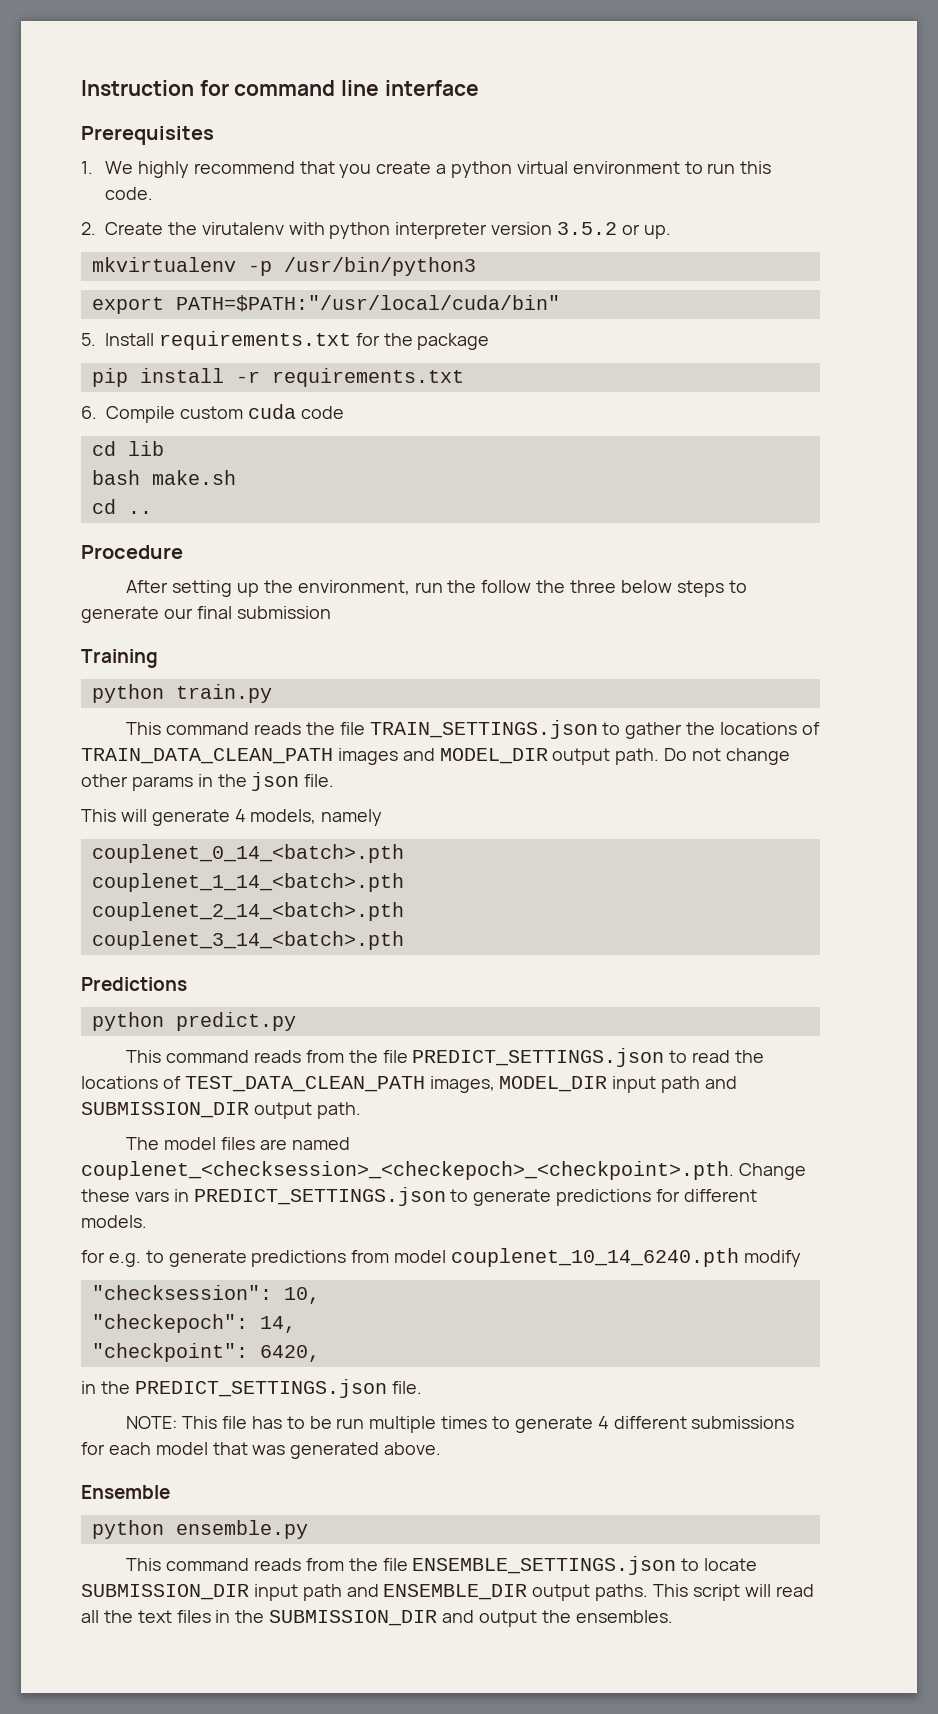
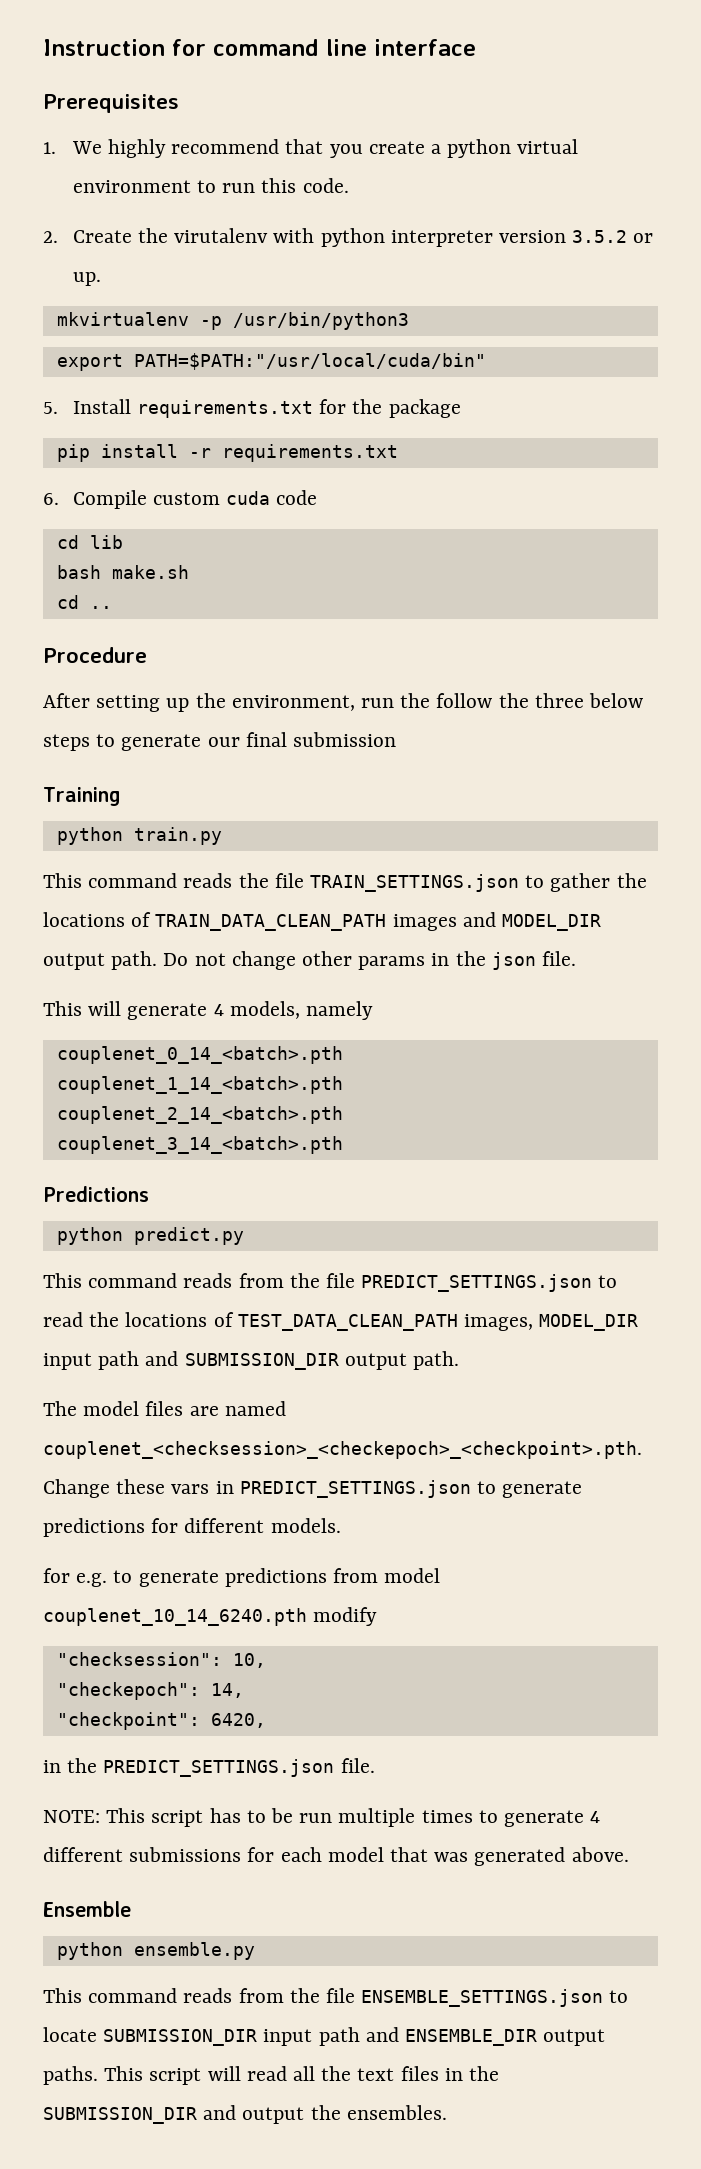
[221,1416,247,1429] file -> [151,1810,204,1827] script

